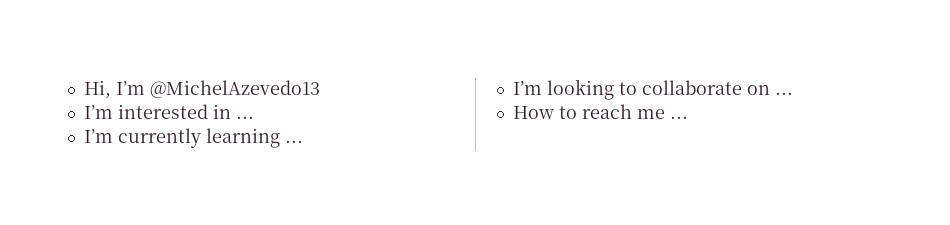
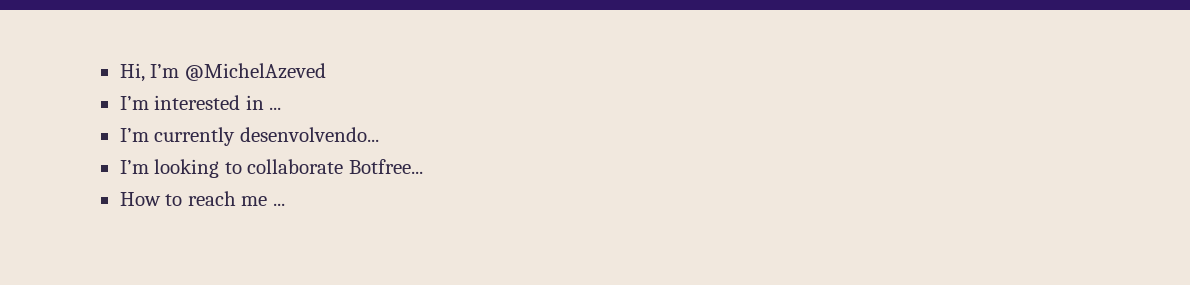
[149,80,320,98] @MichelAzevedo13 -> [184,63,326,81] @MichelAzeved
[205,128,303,148] learning ... -> [239,127,379,142] desenvolvendo...
[746,85,793,95] on ... -> [348,159,423,174] Botfree...

